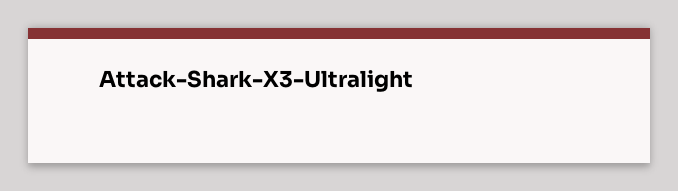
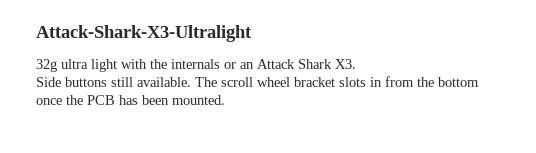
(413, 81) none -> [36,59,356,72] [36,76,479,87] [36,95,225,105] // 32g ultra light with the internals or an Attack Shark X3. // Side buttons still available. The scroll wheel bracket slots in from the bottom once the PCB has been mounted.

